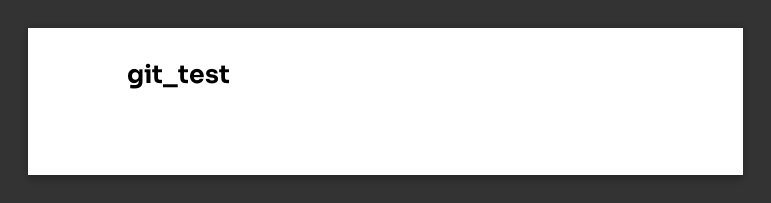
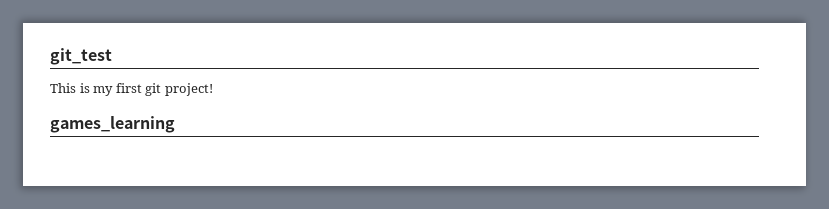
(230, 76) none -> [50,83,213,96] [50,116,175,133] // This is my first git project! // games_learning

